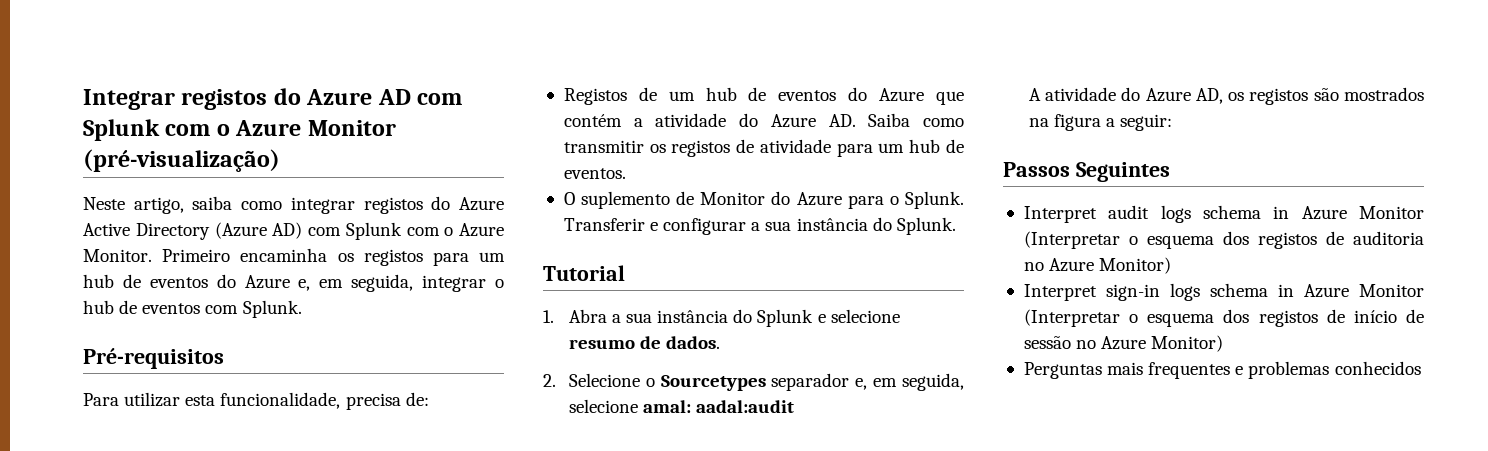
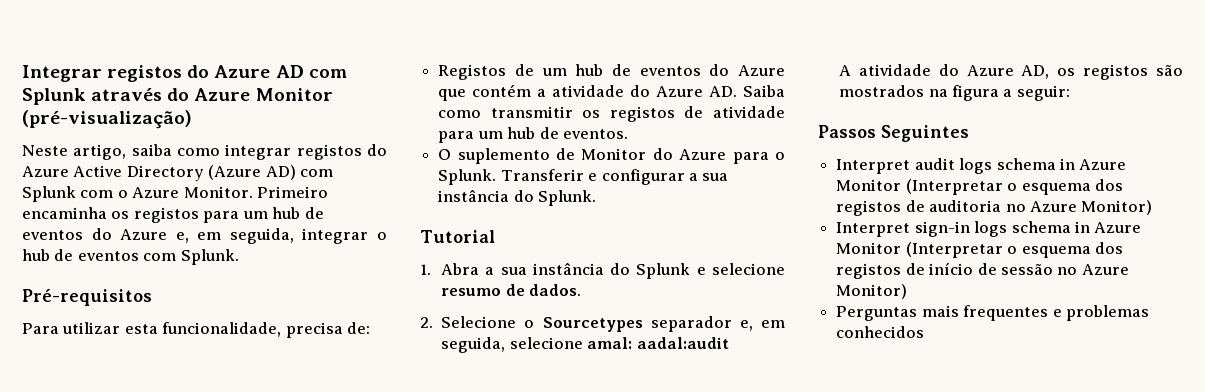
[165,124,230,136] com o -> [91,87,190,101] através do

